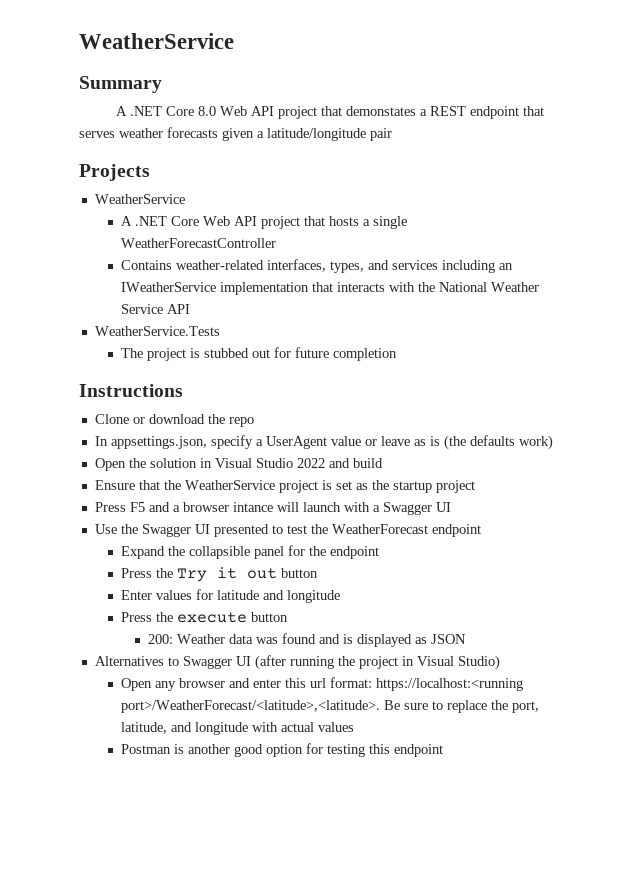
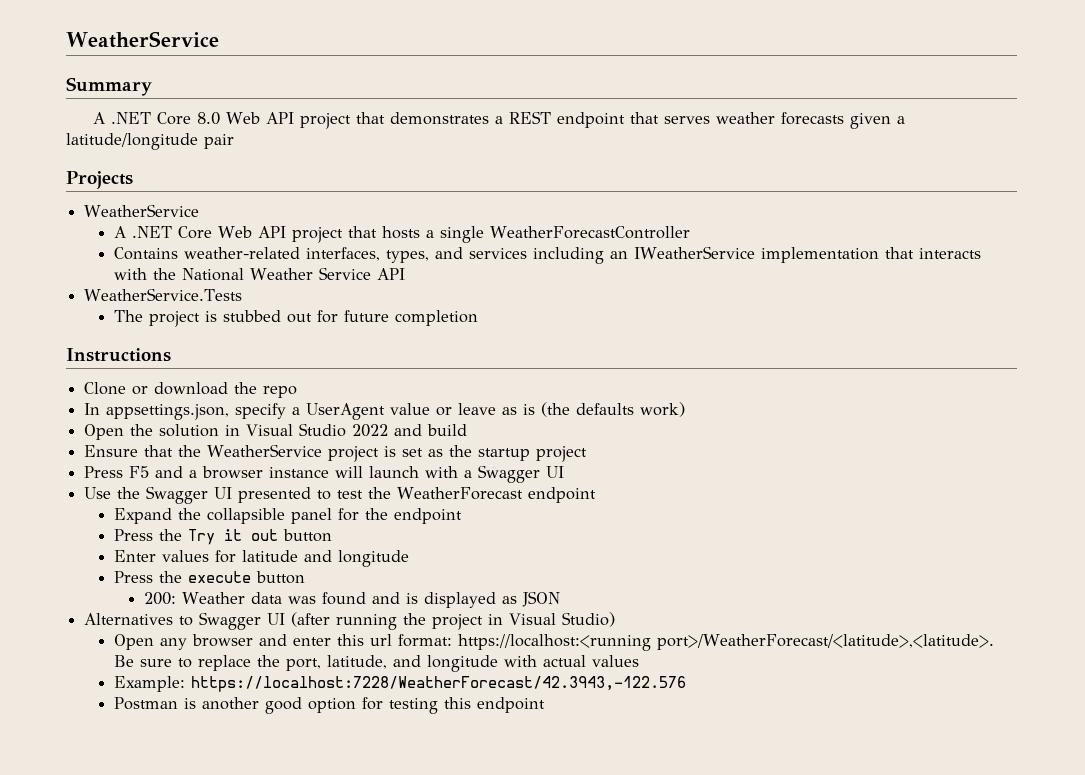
[346,106,417,116] demonstates -> [389,112,489,125] demonstrates
[232,502,273,512] intance -> [269,467,330,478] instance
(355, 727) none -> [113,676,686,692] // Example: https://localhost:7228/WeatherForecast/42.3943,-122.576

